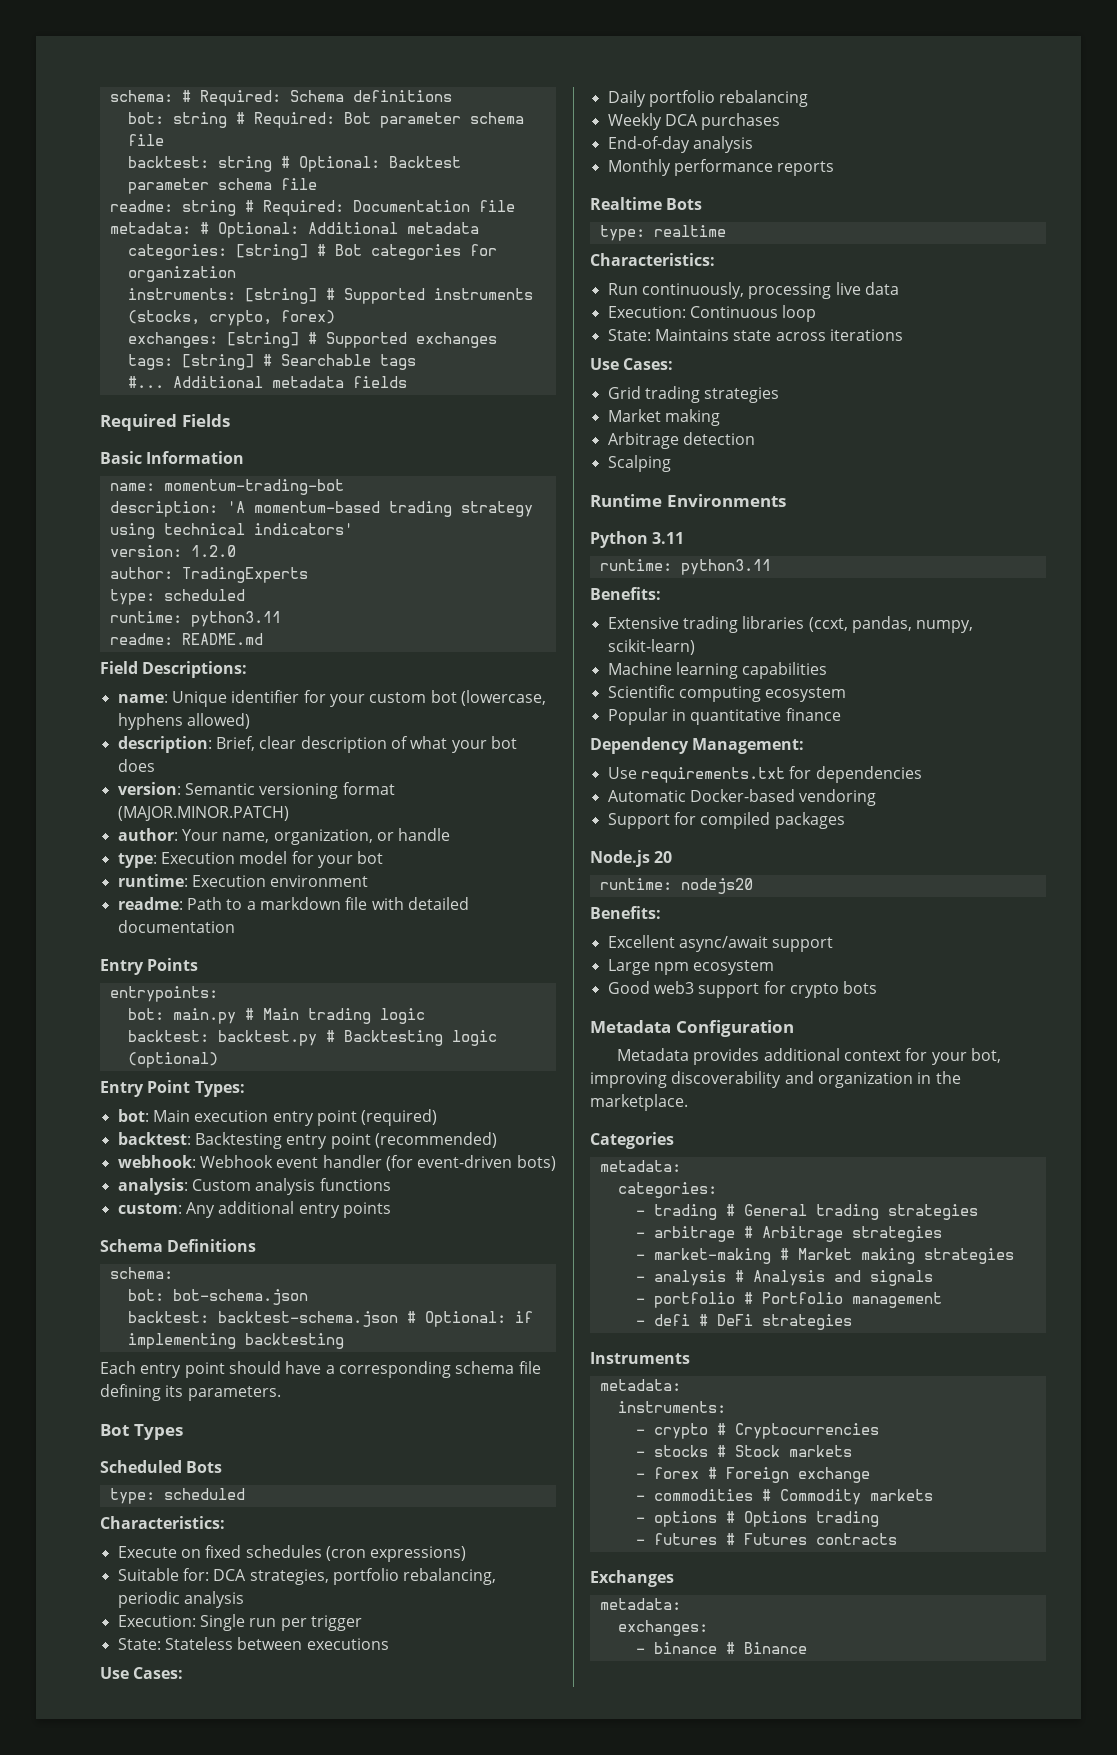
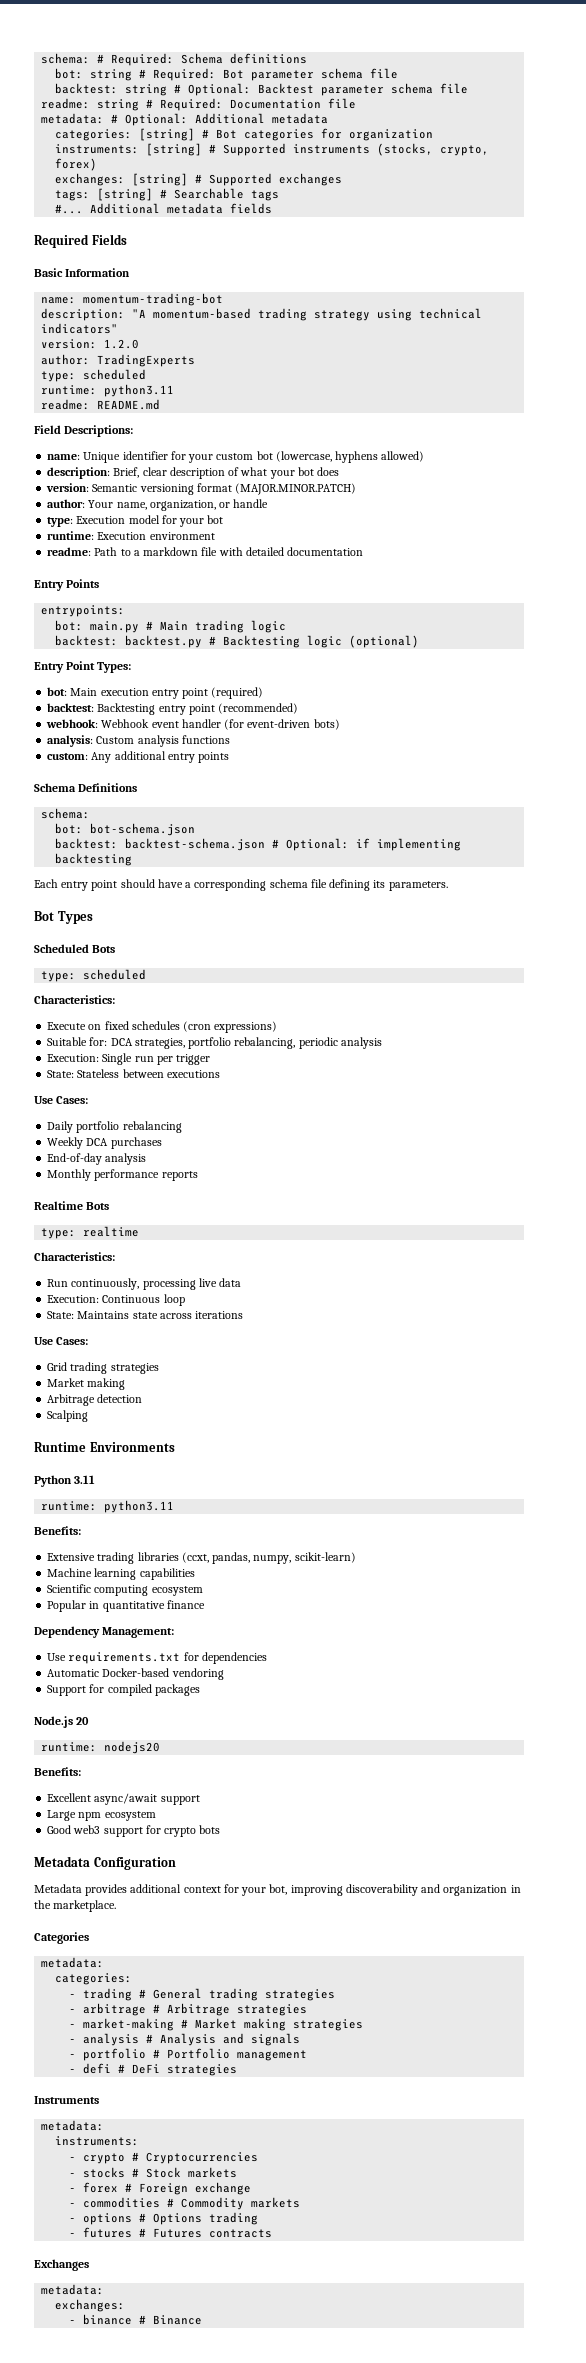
[226,501,245,513] 'A -> [132,309,147,318] "A
[253,523,353,535] indicators' -> [41,323,119,334] indicators"

